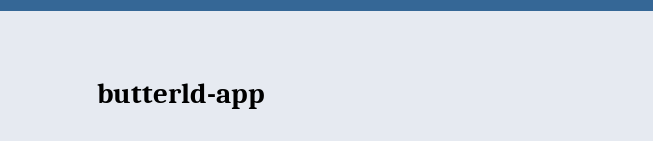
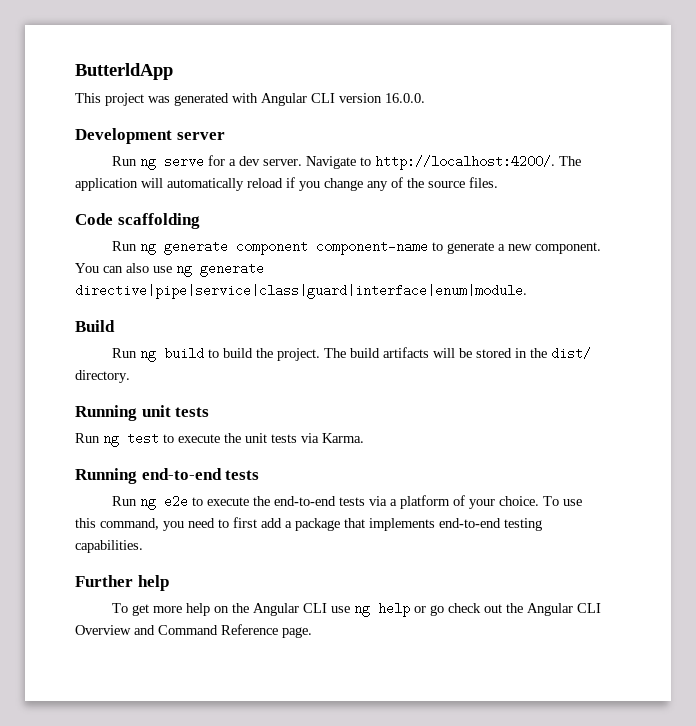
[97,83,265,109] butterld-app -> [75,63,173,80] [75,93,425,106] [75,128,225,144] [111,155,581,170] [75,177,498,191] [75,213,200,229] [111,240,601,255] [75,262,264,277] [75,284,527,299] [75,320,115,332] [111,347,591,362] [75,370,130,383] [75,405,210,421] [75,432,364,447] [75,468,260,484] [111,495,582,510] [75,517,542,531] [75,540,143,553] [75,575,169,591] [111,602,601,617] [75,624,312,638] ButterldApp // This project was generated with Angular CLI version 16.0.0. // Development server // Run ng serve for a dev server. Navigate to http://localhost:4200/. The application will automatically reload if you change any of the source files. // Code scaffolding // Run ng generate component component-name to generate a new component. You can also use ng generate directive|pipe|service|class|guard|interface|enum|module. // Build // Run ng build to build the project. The build artifacts will be stored in the dist/ directory. // Running unit tests // Run ng test to execute the unit tests via Karma. // Running end-to-end tests // Run ng e2e to execute the end-to-end tests via a platform of your choice. To use this command, you need to first add a package that implements end-to-end testing capabilities. // Further help // To get more help on the Angular CLI use ng help or go check out the Angular CLI Overview and Command Reference page.

